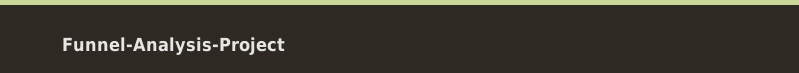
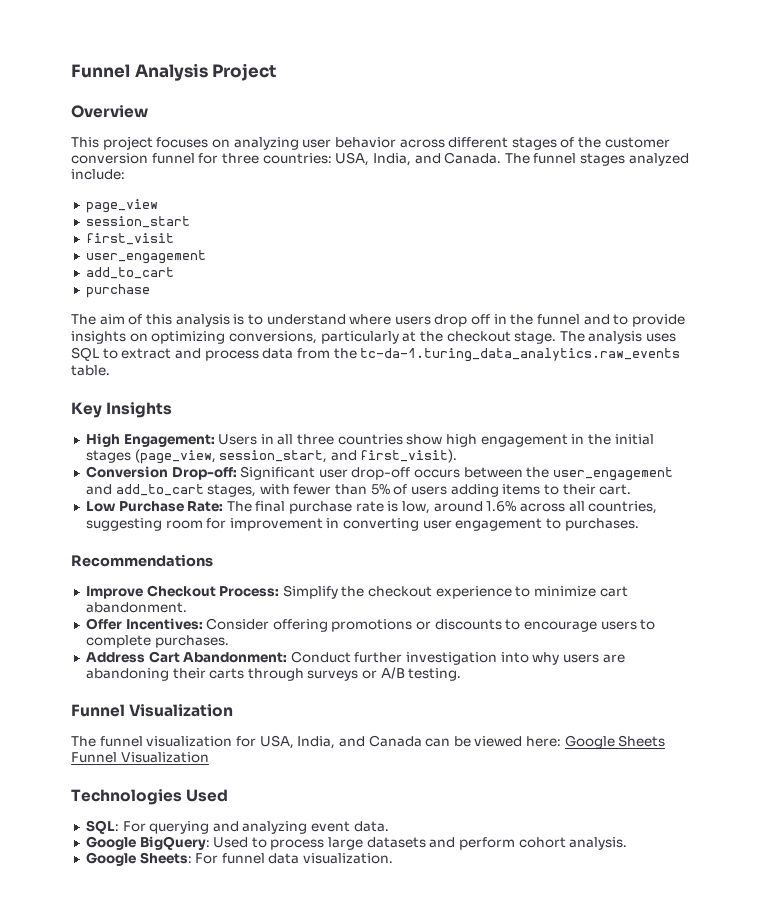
[62,37,285,55] Funnel-Analysis-Project -> [71,63,277,81] [71,105,148,118] [71,136,670,150] [71,152,689,166] [71,169,125,180] [85,199,158,213] [85,216,190,228] [85,233,174,245] [85,250,206,264] [85,267,174,279] [85,284,150,298] [71,314,685,327] [71,331,677,344] [71,347,681,362] [71,365,110,376] [71,402,173,418] [85,433,654,447] [85,449,458,464] [85,466,674,481] [85,484,632,497] [85,501,658,514] [85,518,639,531] [71,554,213,567] [85,585,628,599] [85,602,187,613] [85,618,656,632] [85,635,229,648] [85,651,625,665] [85,667,462,681] [71,704,234,717] [71,735,666,749] [71,752,209,763] [71,789,229,805] [85,820,389,834] [85,836,628,850] [85,852,394,866] Funnel Analysis Project // Overview // This project focuses on analyzing user behavior across different stages of the customer conversion funnel for three countries: USA, India, and Canada. The funnel stages analyzed include: // page_view // session_start // first_visit // user_engagement // add_to_cart // purchase // The aim of this analysis is to understand where users drop off in the funnel and to provide insights on optimizing conversions, particularly at the checkout stage. The analysis uses SQL to extract and process data from the tc-da-1.turing_data_analytics.raw_events table. // Key Insights // High Engagement: Users in all three countries show high engagement in the initial stages (page_view, session_start, and first_visit). // Conversion Drop-off: Significant user drop-off occurs between the user_engagement and add_to_cart stages, with fewer than 5% of users adding items to their cart. // Low Purchase Rate: The final purchase rate is low, around 1.6% across all countries, suggesting room for improvement in converting user engagement to purchases. // Recommendations // Improve Checkout Process: Simplify the checkout experience to minimize cart abandonment. // Offer Incentives: Consider offering promotions or discounts to encourage users to complete purchases. // Address Cart Abandonment: Conduct further investigation into why users are abandoning their carts through surveys or A/B testing. // Funnel Visualization // The funnel visualization for USA, India, and Canada can be viewed here: Google Sheets Funnel Visualization // Technologies Used // SQL: For querying and analyzing event data. // Google BigQuery: Used to process large datasets and perform cohort analysis. // Google Sheets: For funnel data visualization.

